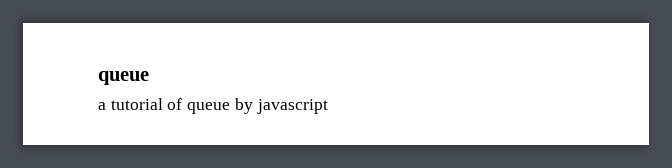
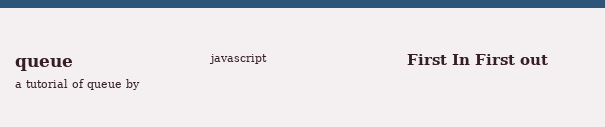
(328, 106) none -> [407,54,548,65] // First In First out

